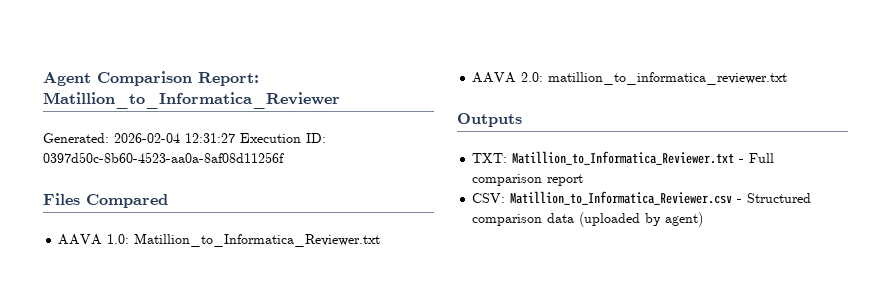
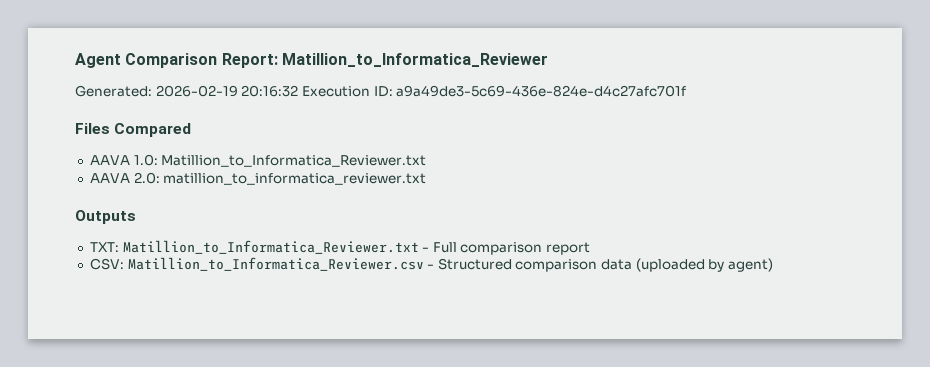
[114,133,235,143] 2026-02-04 12:31:27 -> [155,85,299,97] 2026-02-19 20:16:32
[43,152,284,163] 0397d50c-8b60-4523-aa0a-8af08d11256f -> [396,85,687,97] a9a49de3-5c69-436e-824e-d4c27afc701f

